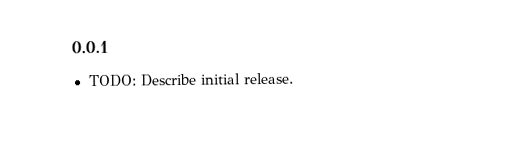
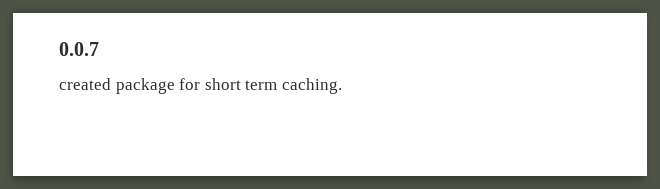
[71,40,109,54] [87,72,294,88] 0.0.1 // TODO: Describe initial release. -> [59,42,99,56] [59,78,342,94] 0.0.7 // created package for short term caching.

